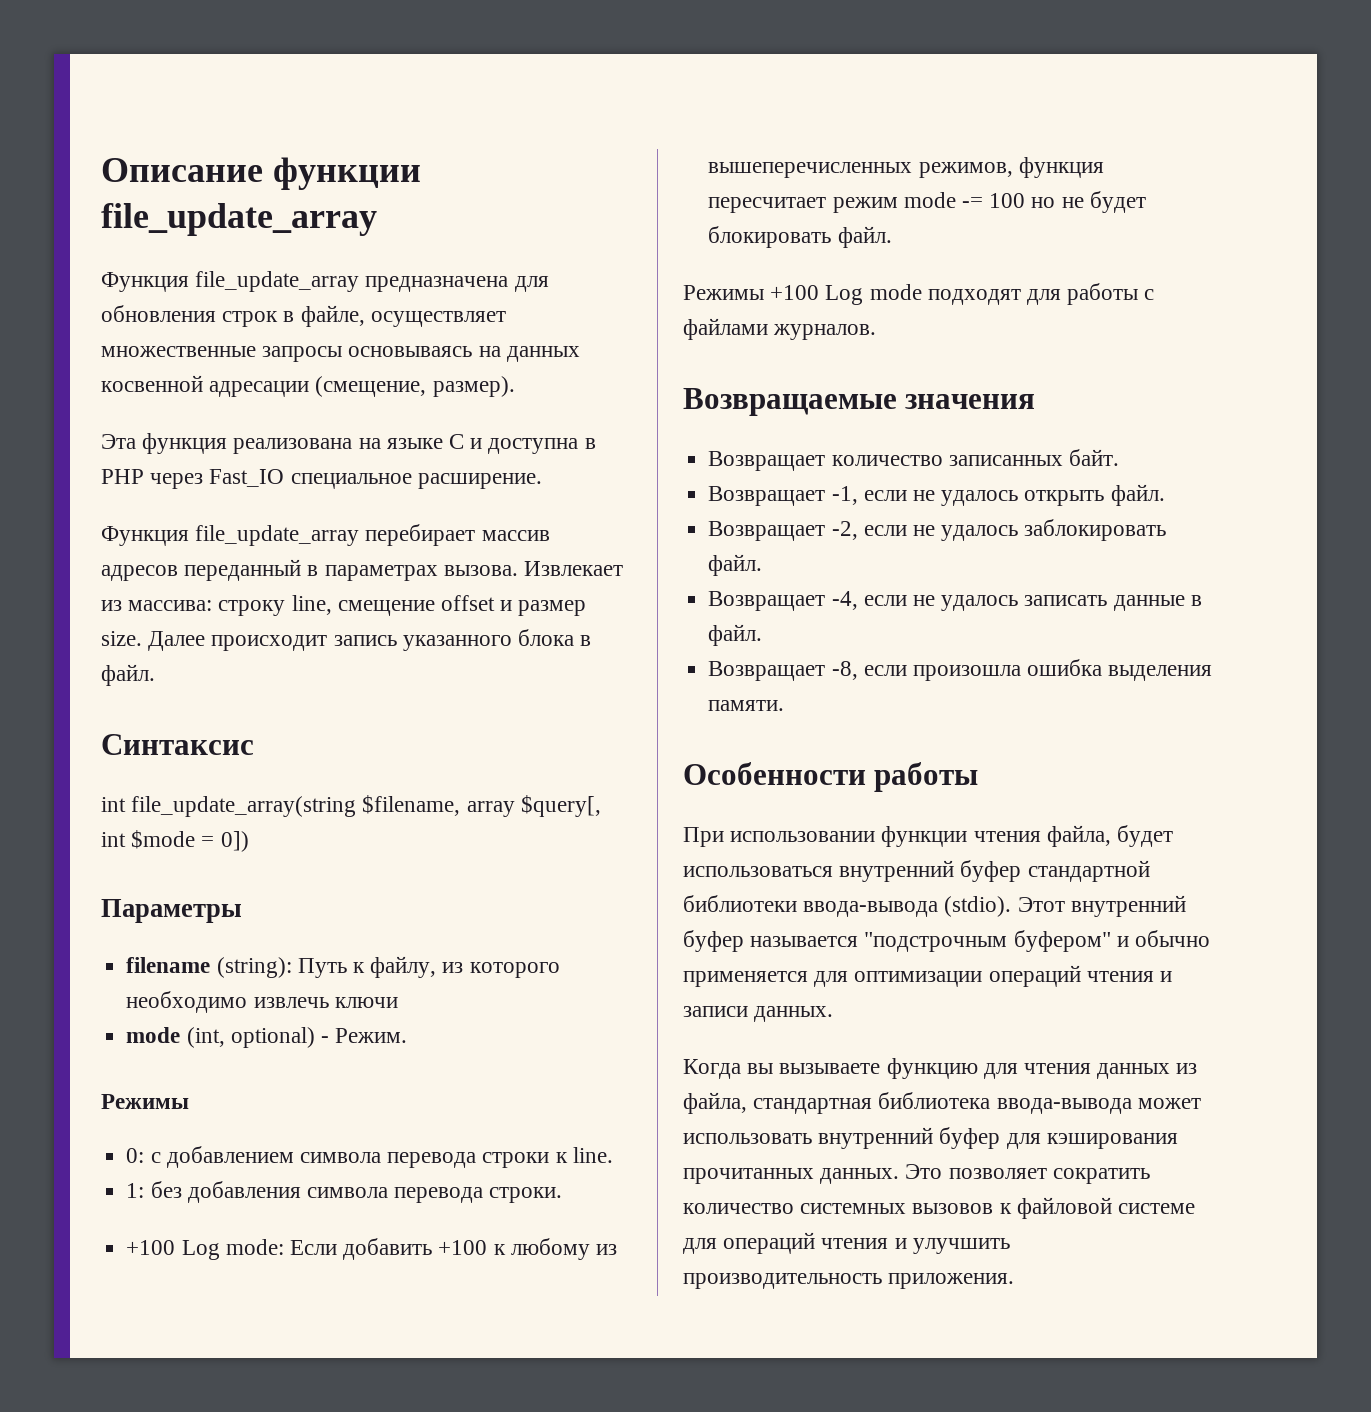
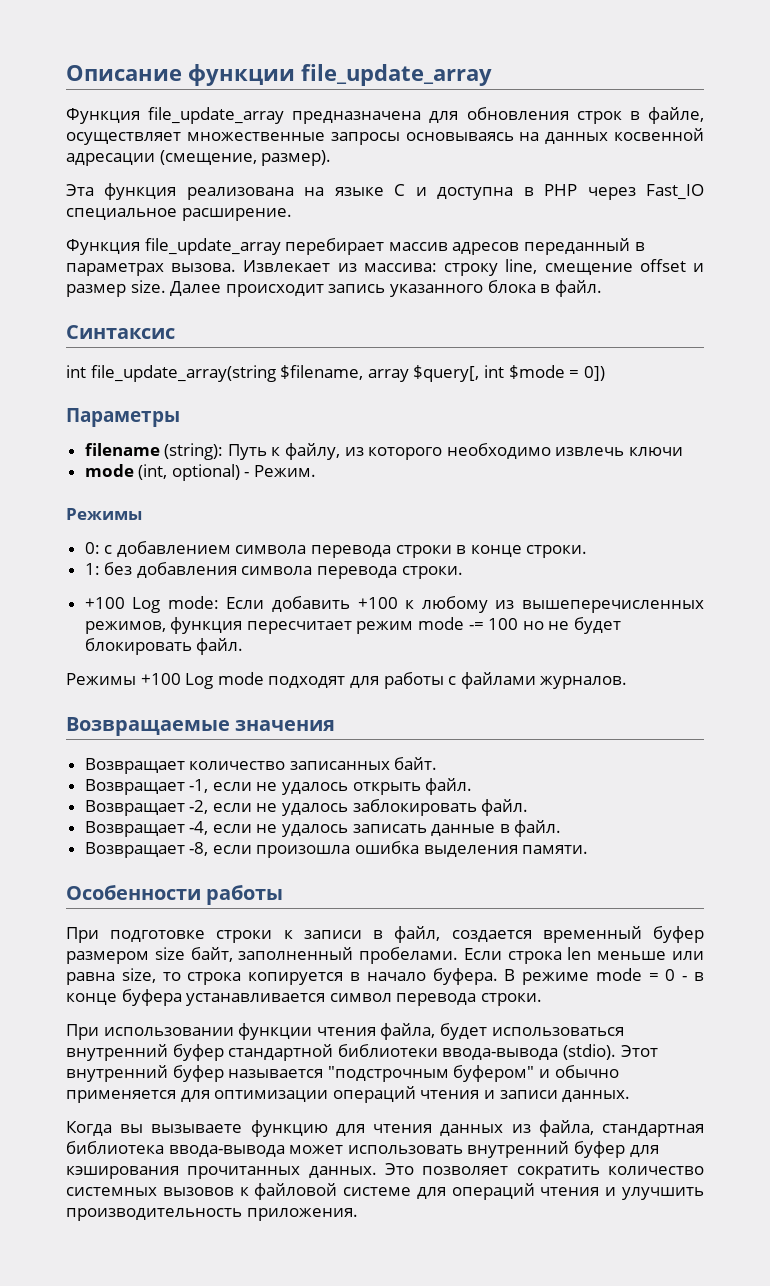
[555,1147,613,1163] к line. -> [456,545,588,558] в конце строки.
(979, 777) none -> [66,926,704,943] [66,947,704,964] [66,968,705,985] [66,989,542,1006] // При подготовке строки к записи в файл, создается временный буфер размером size байт, заполненный пробелами. Если строка len меньше или равна size, то строка копируется в начало буфера. В режиме mode = 0 - в конце буфера устанавливается символ перевода строки.

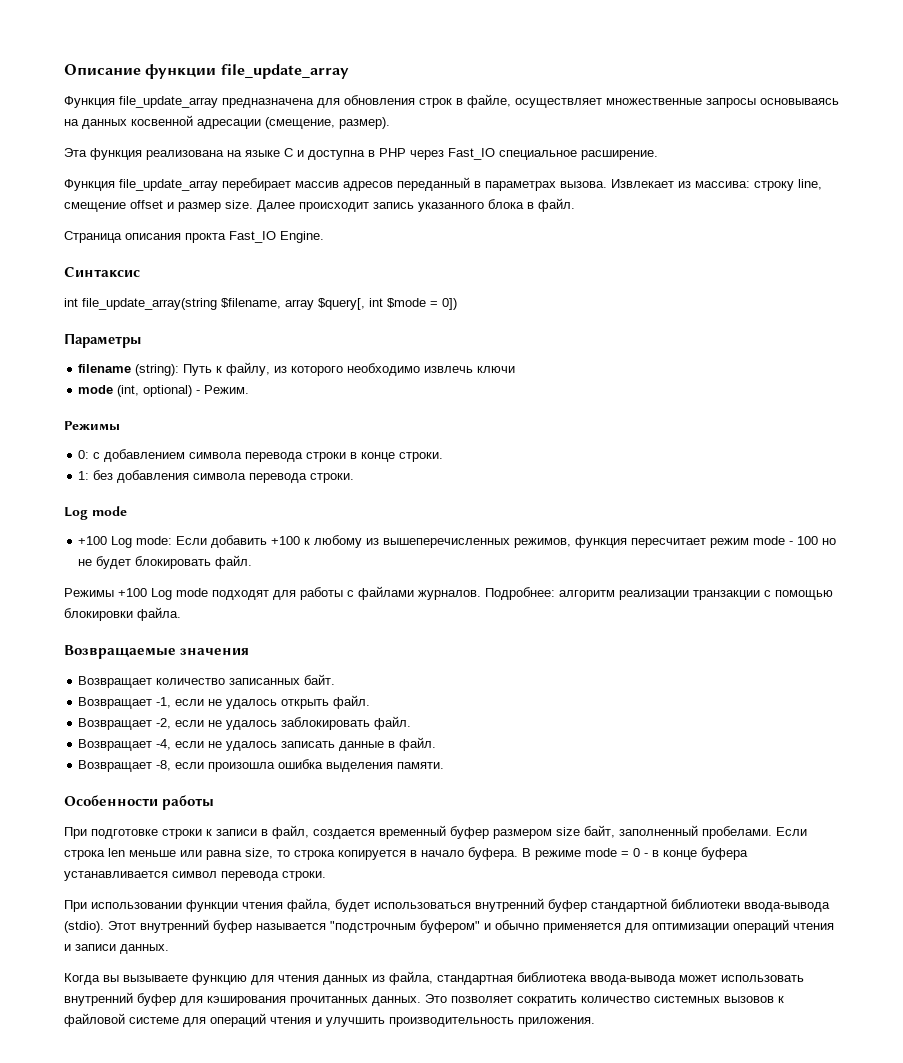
(602, 288) none -> [64,231,324,243] // Страница описания прокта Fast_IO Engine.
(463, 572) none -> [64,506,127,520] // Log mode
[468,622,484,630] -= -> [789,541,794,545] -
(628, 682) none -> [485,587,833,600] [64,607,181,621] Подробнее: алгоритм реализации транзакции с помощью блокировки файла.

